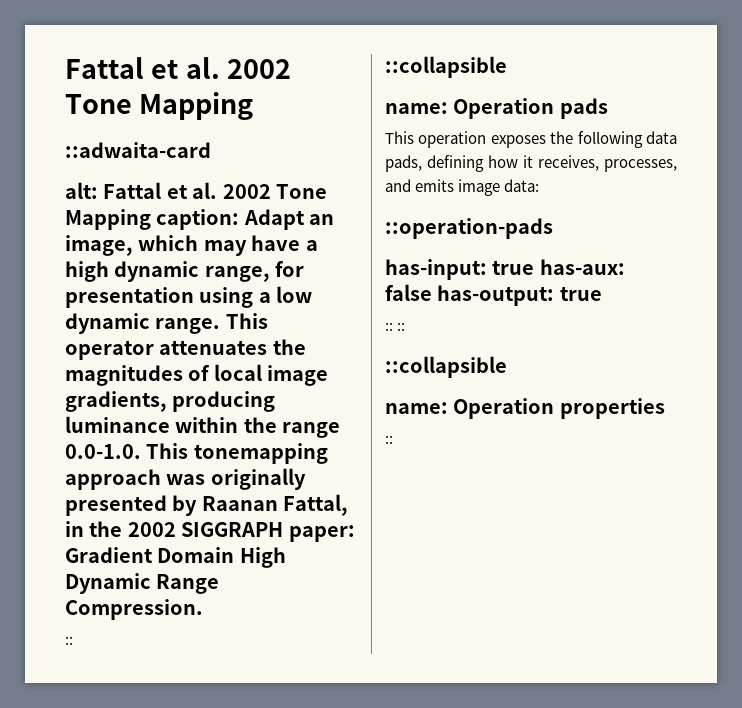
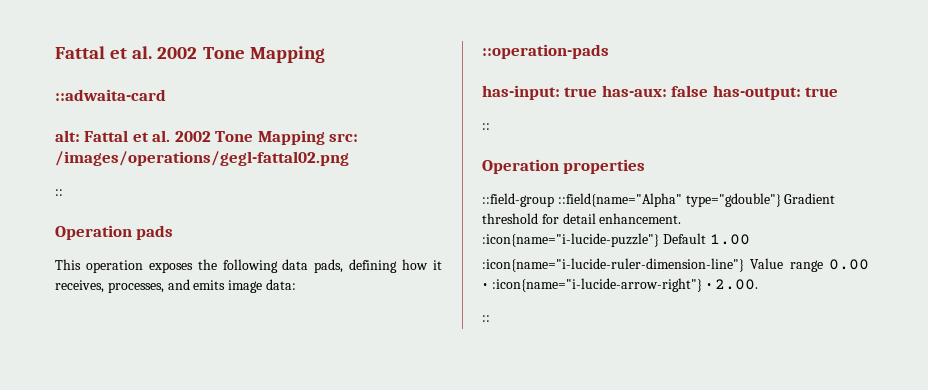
[156,209,335,230] [65,235,318,256] [65,261,305,282] [65,286,313,308] [65,313,268,334] [65,339,306,360] [65,364,329,386] [65,391,276,412] [65,416,341,438] [65,443,328,464] [65,468,306,490] [65,494,349,516] [65,521,355,542] [65,547,286,568] [65,573,220,594] [65,599,203,620] [65,636,73,645] [385,56,507,78] [385,102,448,114] caption: Adapt an image, which may have a high dynamic range, for presentation using a low dynamic range. This operator attenuates the magnitudes of local image gradients, producing luminance within the range 0.0-1.0. This tonemapping approach was originally presented by Raanan Fattal, in the 2002 SIGGRAPH paper: Gradient Domain High Dynamic Range Compression. // :: // ::collapsible // name: -> [329,133,359,142] [55,151,349,166] [55,189,63,196] src: /images/operations/gegl-fattal02.png // :: //
[397,322,406,331] [385,356,507,378] [385,402,448,414] :: // ::collapsible // name: -> (490, 126) //
(665, 408) none -> [482,193,836,207] [482,213,682,224] [482,233,750,247] [482,258,869,272] [482,278,759,292] // ::field-group ::field{name="Alpha" type="gdouble"} Gradient threshold for detail enhancement. // :icon{name="i-lucide-puzzle"} Default 1.00 // :icon{name="i-lucide-ruler-dimension-line"} Value range 0.00 • :icon{name="i-lucide-arrow-right"} • 2.00.

